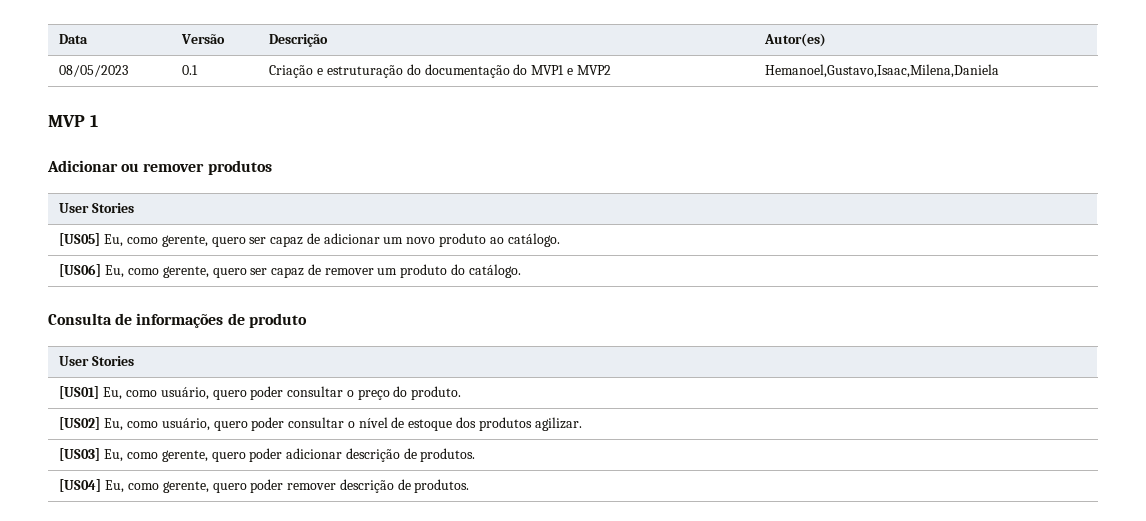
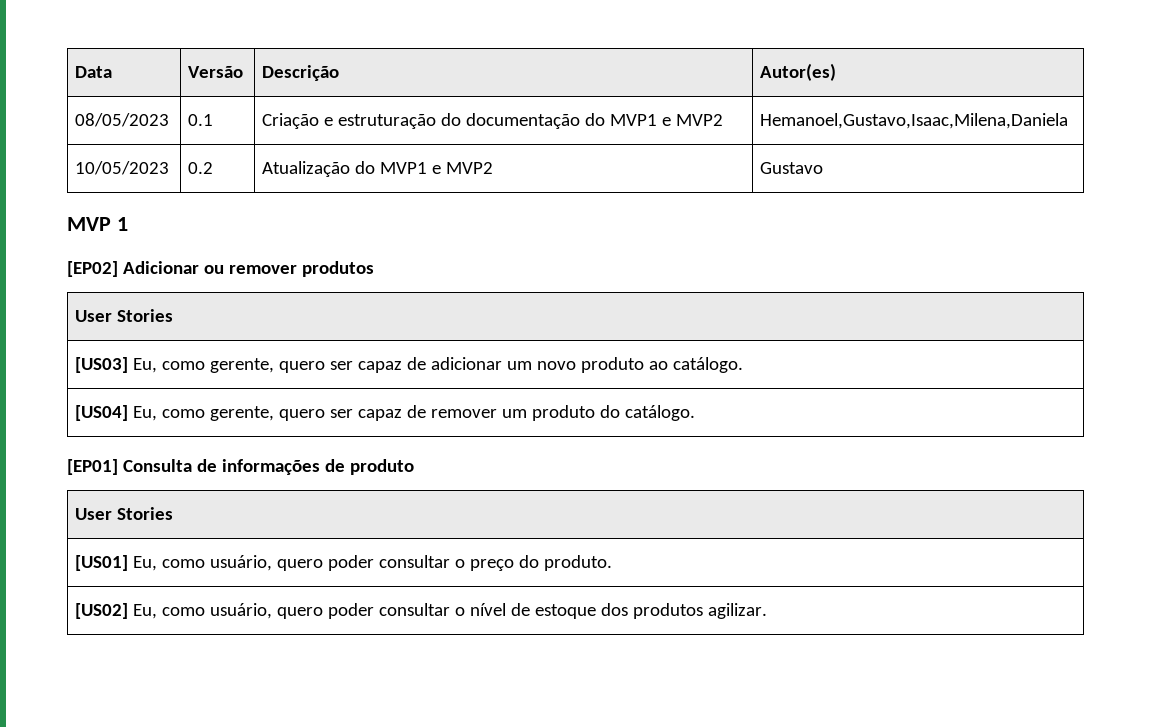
(1000, 71) none -> [75,161,170,175] [188,162,214,174] [262,161,494,177] [760,162,824,174] // 10/05/2023 | 0.2 | Atualização do MVP1 e MVP2 | Gustavo
(98, 120) none -> [67,261,118,277] [EP02]
[59,233,101,246] [US05] -> [75,357,129,373] [US03]
[59,264,102,277] [US06] -> [75,405,129,421] [US04]
(521, 271) none -> [67,459,118,475] [EP01]
[59,448,476,462] [59,479,470,493] // [US03] Eu, como gerente, quero poder adicionar descrição de produtos. // [US04] Eu, como gerente, quero poder remover descrição de produtos. -> (768, 611) none

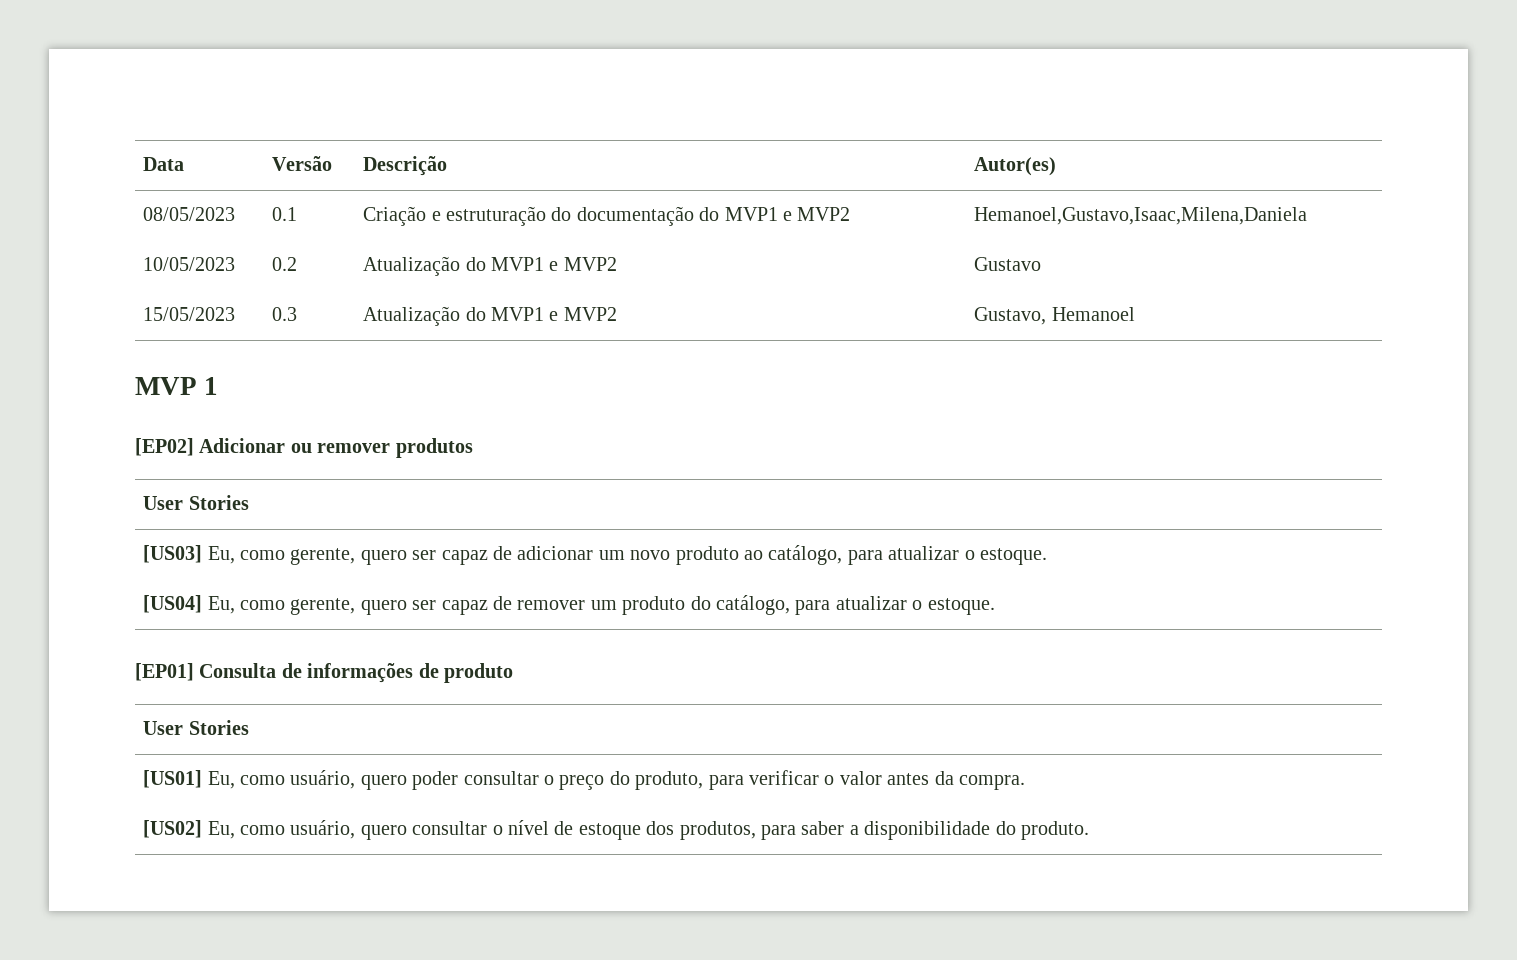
(824, 168) none -> [143,307,236,321] [272,307,298,321] [363,306,617,326] [974,307,1135,325] // 15/05/2023 | 0.3 | Atualização do MVP1 e MVP2 | Gustavo, Hemanoel
[673,357,744,373] catálogo. -> [768,545,1047,565] catálogo, para atualizar o estoque.
[625,405,696,421] catálogo. -> [715,595,995,615] catálogo, para atualizar o estoque.
[544,555,613,571] produto. -> [635,770,1025,790] produto, para verificar o valor antes da compra.
[328,603,375,619] poder -> (407, 832) none
[633,603,768,619] produtos agilizar. -> [679,821,1089,840] produtos, para saber a disponibilidade do produto.

